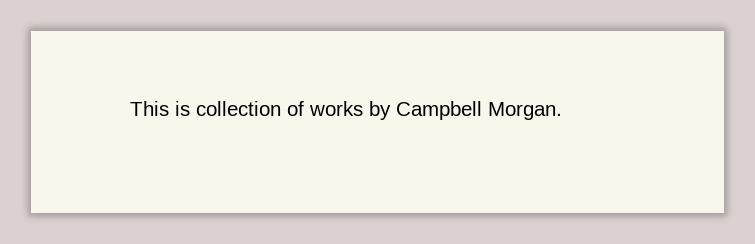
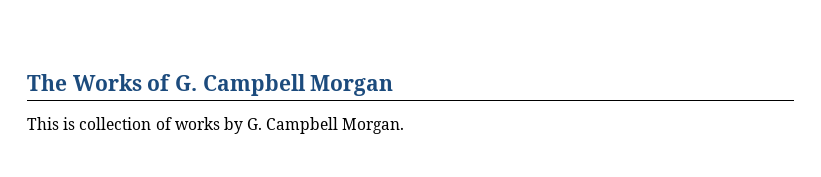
(130, 108) none -> [27,74,394,96] The Works of G. Campbell Morgan //
(391, 110) none -> [247,118,263,130] G.

